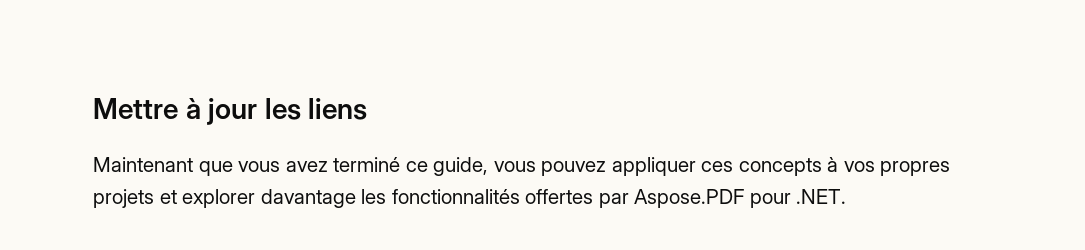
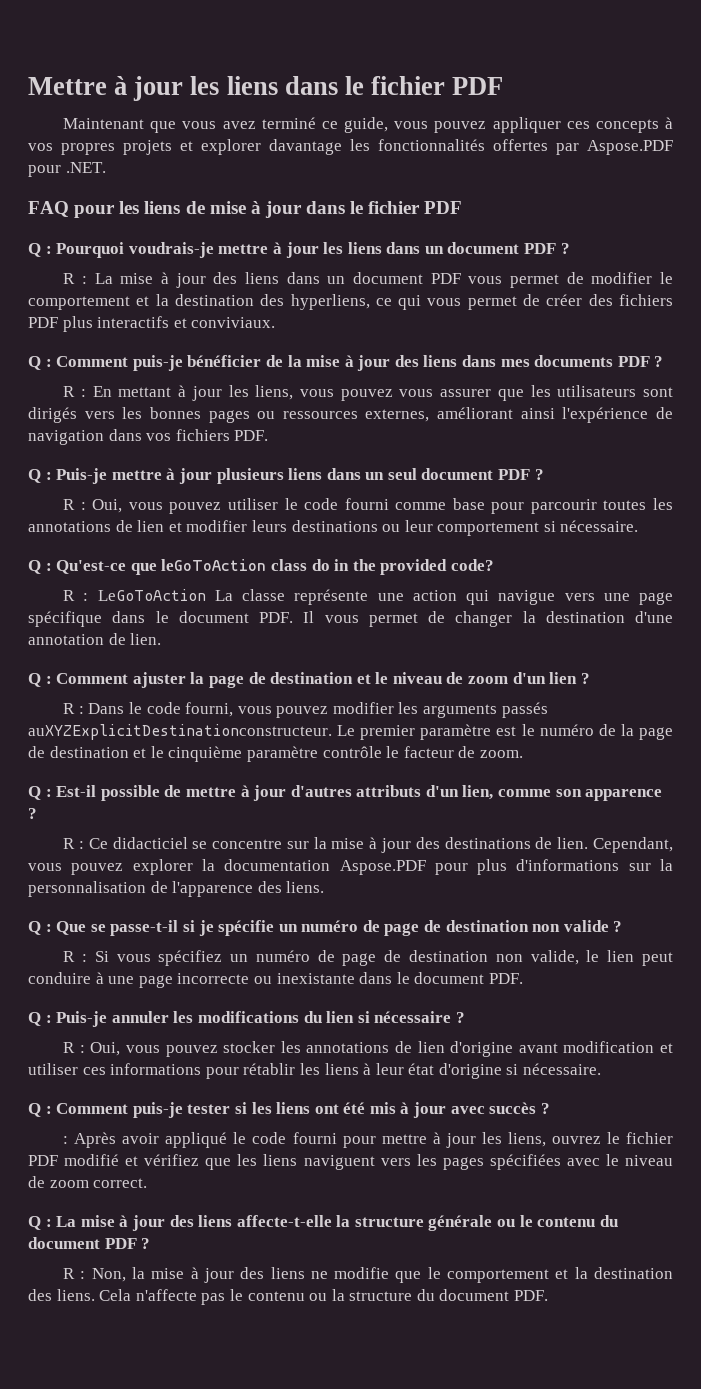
(368, 109) none -> [284,76,504,95] dans le fichier PDF
(847, 196) none -> [28,201,463,218] [28,242,570,258] [63,272,674,288] [28,294,673,310] [28,316,276,332] [28,355,664,371] [63,385,673,401] [28,407,673,423] [28,429,269,445] [28,468,544,484] [63,498,674,514] [28,520,639,536] [28,559,494,575] [63,589,674,605] [28,611,673,627] [28,633,162,645] [28,672,590,688] [63,702,548,718] [28,724,673,740] [28,746,523,762] [28,785,663,801] [28,808,37,819] [63,837,674,853] [28,859,673,875] [28,881,325,897] [28,920,623,936] [63,950,674,966] [28,972,523,988] [28,1011,465,1027] [63,1041,674,1057] [28,1063,602,1079] [28,1102,550,1118] [63,1132,673,1148] [28,1154,673,1170] [28,1176,148,1188] [28,1215,618,1231] [28,1237,151,1249] [63,1267,674,1283] [28,1289,549,1305] // FAQ pour les liens de mise à jour dans le fichier PDF // Q : Pourquoi voudrais-je mettre à jour les liens dans un document PDF ? // R : La mise à jour des liens dans un document PDF vous permet de modifier le comportement et la destination des hyperliens, ce qui vous permet de créer des fichiers PDF plus interactifs et conviviaux. // Q : Comment puis-je bénéficier de la mise à jour des liens dans mes documents PDF ? // R : En mettant à jour les liens, vous pouvez vous assurer que les utilisateurs sont dirigés vers les bonnes pages ou ressources externes, améliorant ainsi l'expérience de navigation dans vos fichiers PDF. // Q : Puis-je mettre à jour plusieurs liens dans un seul document PDF ? // R : Oui, vous pouvez utiliser le code fourni comme base pour parcourir toutes les annotations de lien et modifier leurs destinations ou leur comportement si nécessaire. // Q : Qu'est-ce que leGoToAction class do in the provided code? // R : LeGoToAction La classe représente une action qui navigue vers une page spécifique dans le document PDF. Il vous permet de changer la destination d'une annotation de lien. // Q : Comment ajuster la page de destination et le niveau de zoom d'un lien ? // R : Dans le code fourni, vous pouvez modifier les arguments passés auXYZExplicitDestinationconstructeur. Le premier paramètre est le numéro de la page de destination et le cinquième paramètre contrôle le facteur de zoom. // Q : Est-il possible de mettre à jour d'autres attributs d'un lien, comme son apparence ? // R : Ce didacticiel se concentre sur la mise à jour des destinations de lien. Cependant, vous pouvez explorer la documentation Aspose.PDF pour plus d'informations sur la personnalisation de l'apparence des liens. // Q : Que se passe-t-il si je spécifie un numéro de page de destination non valide ? // R : Si vous spécifiez un numéro de page de destination non valide, le lien peut conduire à une page incorrecte ou inexistante dans le document PDF. // Q : Puis-je annuler les modifications du lien si nécessaire ? // R : Oui, vous pouvez stocker les annotations de lien d'origine avant modification et utiliser ces informations pour rétablir les liens à leur état d'origine si nécessaire. // Q : Comment puis-je tester si les liens ont été mis à jour avec succès ? // : Après avoir appliqué le code fourni pour mettre à jour les liens, ouvrez le fichier PDF modifié et vérifiez que les liens naviguent vers les pages spécifiées avec le niveau de zoom correct. // Q : La mise à jour des liens affecte-t-elle la structure générale ou le contenu du document PDF ? // R : Non, la mise à jour des liens ne modifie que le comportement et la destination des liens. Cela n'affecte pas le contenu ou la structure du document PDF.

